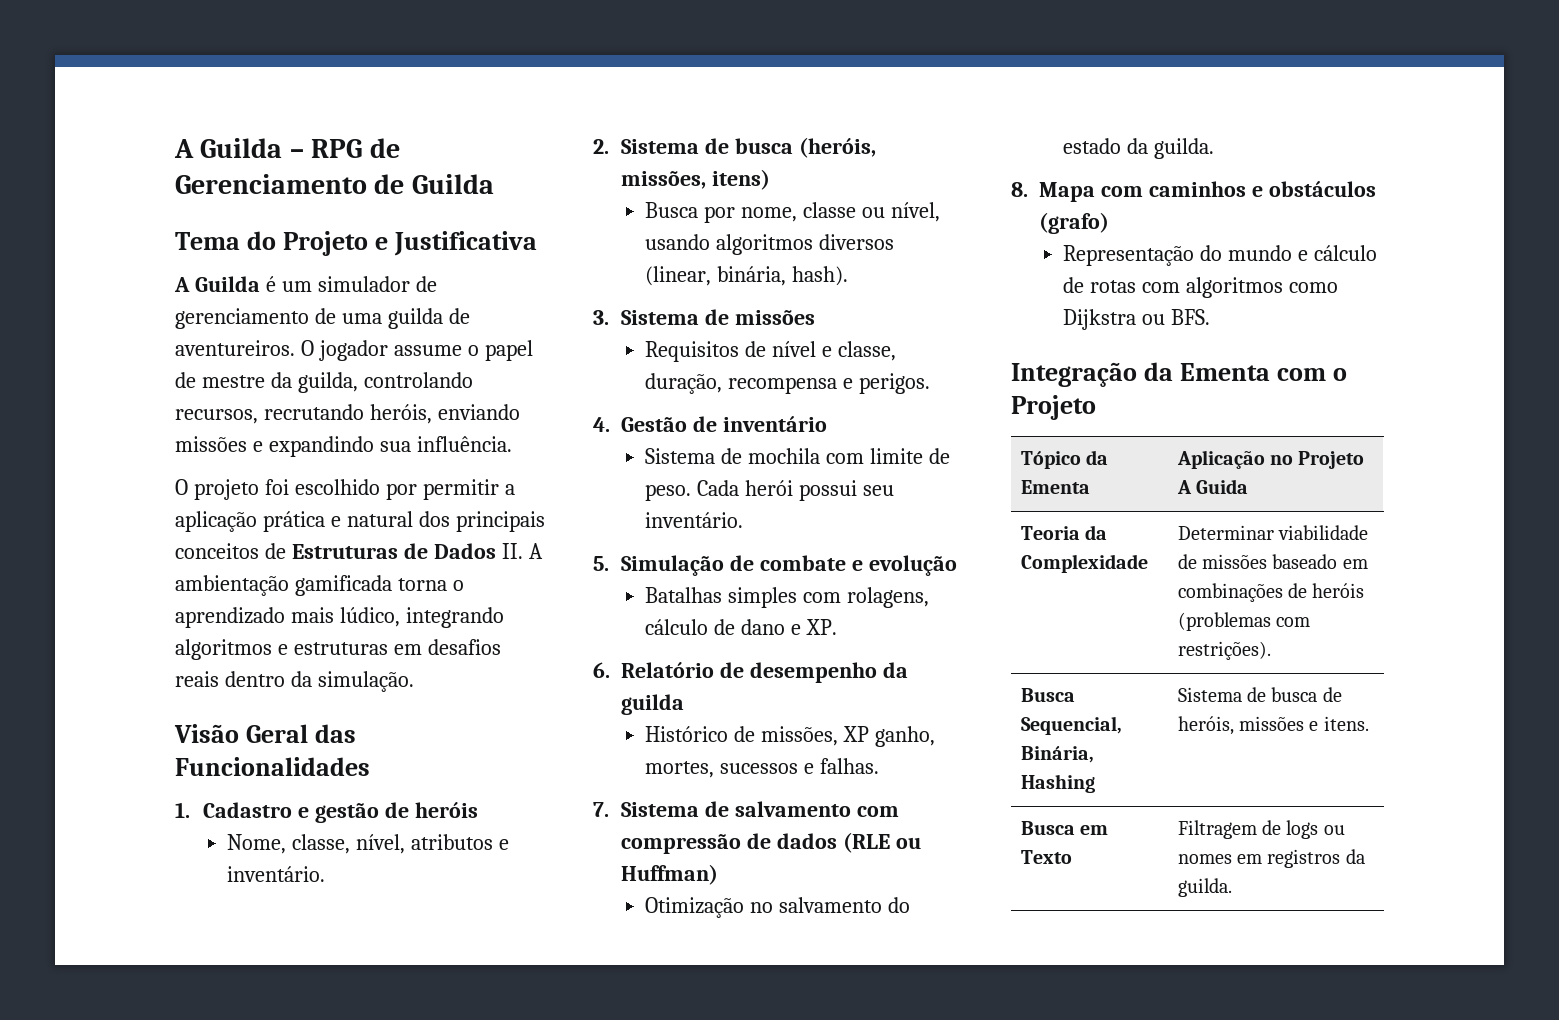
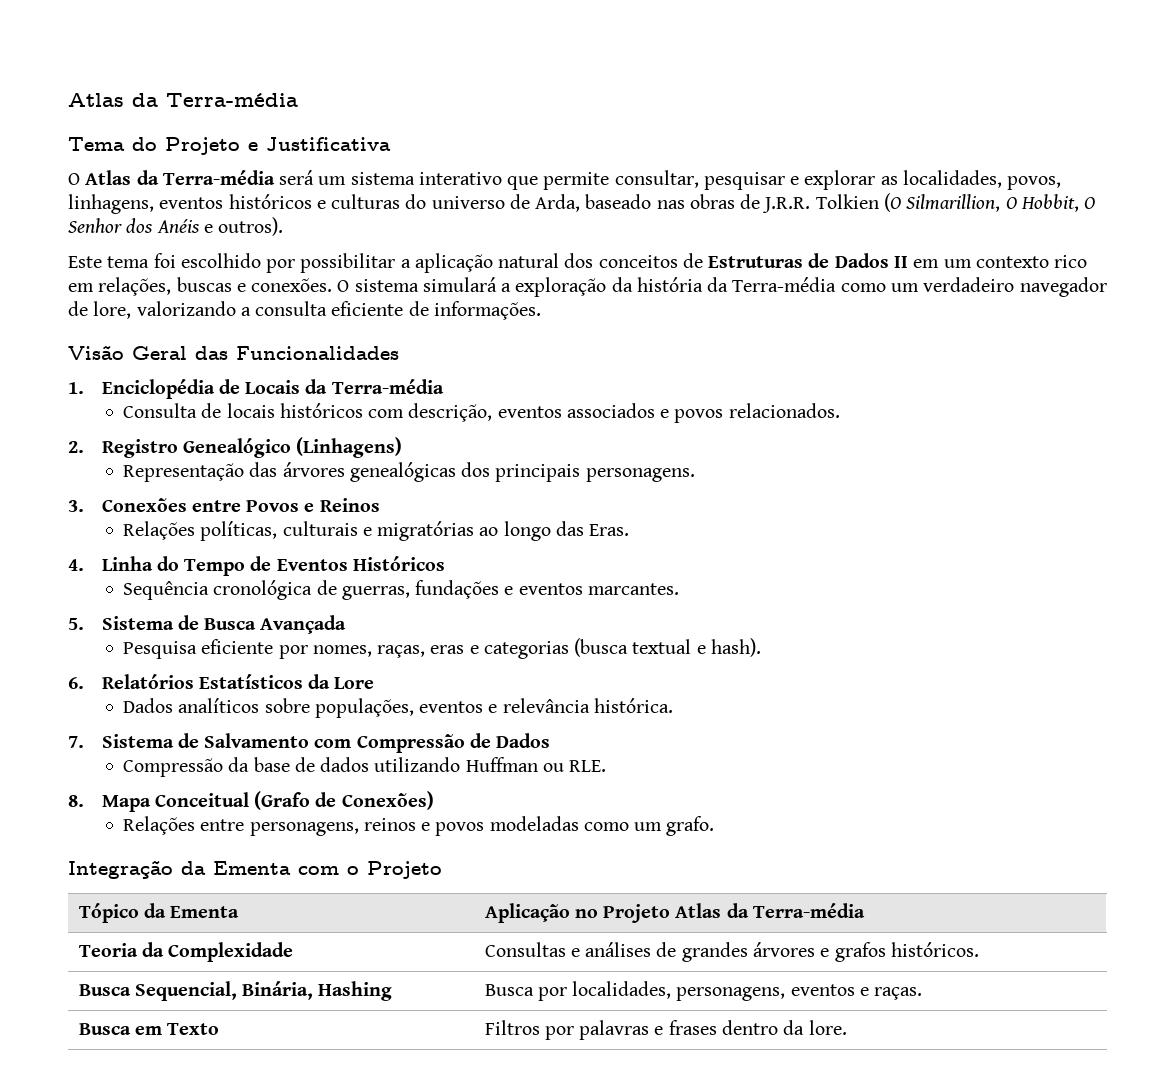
[174,138,400,158] [175,174,494,194] A Guilda – RPG de Gerenciamento de Guilda -> [68,93,298,107] Atlas da Terra-média
[174,276,437,292] [175,308,470,329] [175,340,533,361] [175,372,473,393] [175,404,520,424] [175,436,512,457] [175,479,259,500] A Guilda é um simulador de gerenciamento de uma guilda de aventureiros. O jogador assume o papel de mestre da guilda, controlando recursos, recrutando heróis, enviando missões e expandindo sua influência. // O projeto -> [68,170,1062,190] [68,193,1096,214] [68,217,284,236] [68,256,150,268] O Atlas da Terra-média será um sistema interativo que permite consultar, pesquisar e explorar as localidades, povos, linhagens, eventos históricos e culturas do universo de Arda, baseado nas obras de J.R.R. Tolkien (O Silmarillion, O Hobbit, O Senhor dos Anéis e outros). // Este tema
[422,479,499,500] permitir -> [300,253,396,273] possibilitar
[262,511,341,532] prática e -> (493, 263) none
[455,511,545,532] principais -> (594, 260) none
[501,543,543,559] [175,575,464,596] [175,607,504,628] [175,639,501,660] [175,671,414,692] II. A ambientação gamificada torna o aprendizado mais lúdico, integrando algoritmos e estruturas em desafios reais dentro da simulação. -> [893,255,1088,268] [68,277,1107,297] [68,301,541,320] II em um contexto rico em relações, buscas e conexões. O sistema simulará a exploração da história da Terra-média como um verdadeiro navegador de lore, valorizando a consulta eficiente de informações.
[203,802,478,823] [227,834,510,854] [227,866,326,882] [593,137,877,158] [621,169,771,190] [645,202,941,223] [645,234,895,255] [645,266,849,286] [593,309,816,325] [645,341,897,362] [645,373,931,394] [593,416,828,432] [645,448,951,464] [645,480,895,501] [645,512,744,528] [593,555,957,576] [645,587,930,608] [645,619,838,635] [593,662,909,683] [621,694,685,715] [645,726,936,747] [645,758,880,778] [593,801,900,817] [621,832,921,854] [621,864,719,885] [645,897,911,918] [1063,138,1215,159] [1011,181,1376,202] [1039,212,1110,234] [1063,245,1378,266] [1063,277,1339,298] [1063,309,1211,330] Cadastro e gestão de heróis // Nome, classe, nível, atributos e inventário. // 2. Sistema de busca (heróis, missões, itens) // Busca por nome, classe ou nível, usando algoritmos diversos (linear, binária, hash). // 3. Sistema de missões // Requisitos de nível e classe, duração, recompensa e perigos. // 4. Gestão de inventário // Sistema de mochila com limite de peso. Cada herói possui seu inventário. // 5. Simulação de combate e evolução // Batalhas simples com rolagens, cálculo de dano e XP. // 6. Relatório de desempenho da guilda // Histórico de missões, XP ganho, mortes, sucessos e falhas. // 7. Sistema de salvamento com compressão de dados (RLE ou Huffman) // Otimização no salvamento do estado da guilda. // 8. Mapa com caminhos e obstáculos (grafo) // Representação do mundo e cálculo de rotas com algoritmos como Dijkstra ou BFS. -> [101,379,444,399] [123,403,840,423] [68,437,403,458] [123,462,695,482] [68,498,380,512] [123,521,630,541] [68,556,445,576] [123,580,679,600] [68,615,347,634] [123,638,762,659] [68,674,375,689] [123,698,673,718] [68,733,551,753] [123,757,607,777] [68,791,434,812] [123,816,715,836] Enciclopédia de Locais da Terra-média // Consulta de locais históricos com descrição, eventos associados e povos relacionados. // 2. Registro Genealógico (Linhagens) // Representação das árvores genealógicas dos principais personagens. // 3. Conexões entre Povos e Reinos // Relações políticas, culturais e migratórias ao longo das Eras. // 4. Linha do Tempo de Eventos Históricos // Sequência cronológica de guerras, fundações e eventos marcantes. // 5. Sistema de Busca Avançada // Pesquisa eficiente por nomes, raças, eras e categorias (busca textual e hash). // 6. Relatórios Estatísticos da Lore // Dados analíticos sobre populações, eventos e relevância histórica. // 7. Sistema de Salvamento com Compressão de Dados // Compressão da base de dados utilizando Huffman ou RLE. // 8. Mapa Conceitual (Grafo de Conexões) // Relações entre personagens, reinos e povos modeladas como um grafo.
[1176,479,1248,494] A Guida -> [675,903,865,918] Atlas da Terra-média
[1177,525,1368,540] [1177,554,1368,569] [1177,583,1365,602] [1177,612,1310,631] [1177,641,1271,660] [1020,688,1075,702] [1020,716,1122,735] [1020,746,1094,763] [1020,774,1095,793] [1177,687,1342,702] [1177,716,1369,735] [1020,821,1108,835] [1020,850,1072,864] [1177,820,1345,839] [1177,849,1365,868] [1177,878,1232,897] Determinar viabilidade de missões baseado em combinações de heróis (problemas com restrições). // Busca Sequencial, Binária, Hashing | Sistema de busca de heróis, missões e itens. // Busca em Texto | Filtragem de logs ou nomes em registros da guilda. -> [484,942,979,962] [78,981,393,1001] [484,981,923,1001] [78,1023,220,1035] [484,1020,847,1040] Consultas e análises de grandes árvores e grafos históricos. // Busca Sequencial, Binária, Hashing | Busca por localidades, personagens, eventos e raças. // Busca em Texto | Filtros por palavras e frases dentro da lore.

